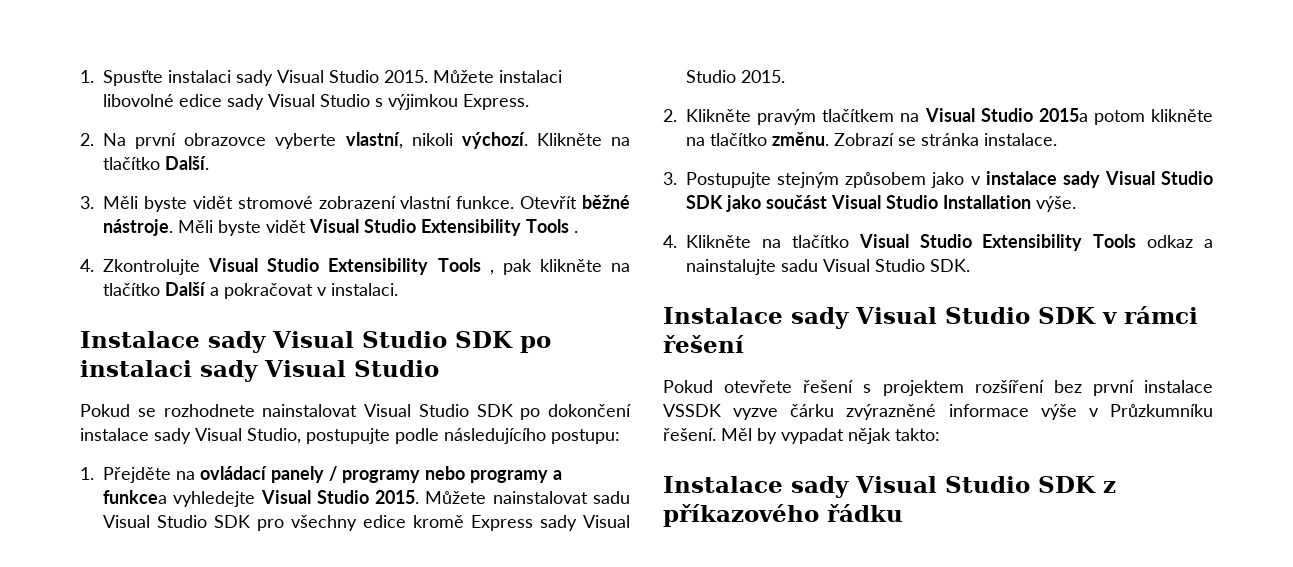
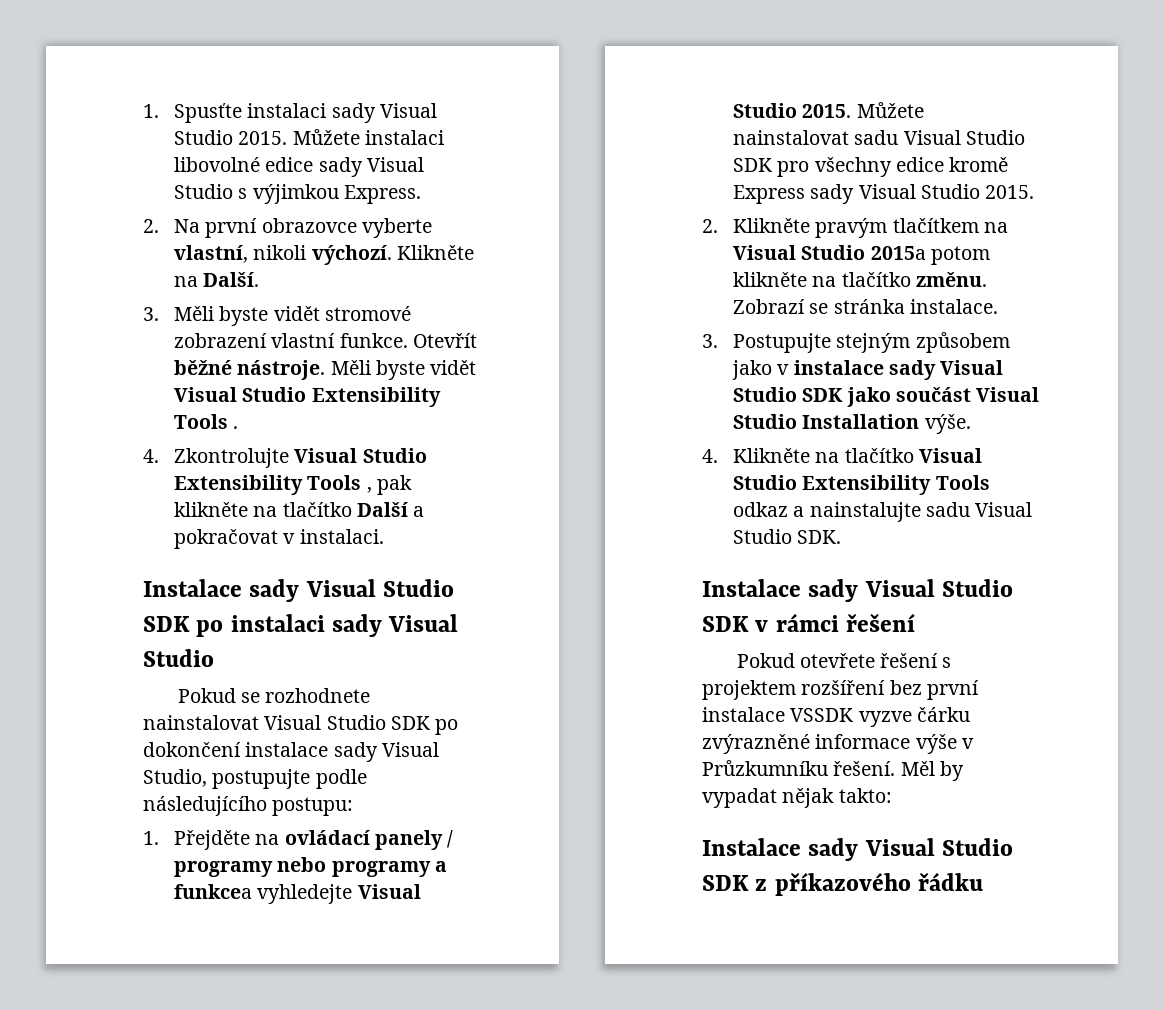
[103,157,160,170] tlačítko -> (199, 281) none

